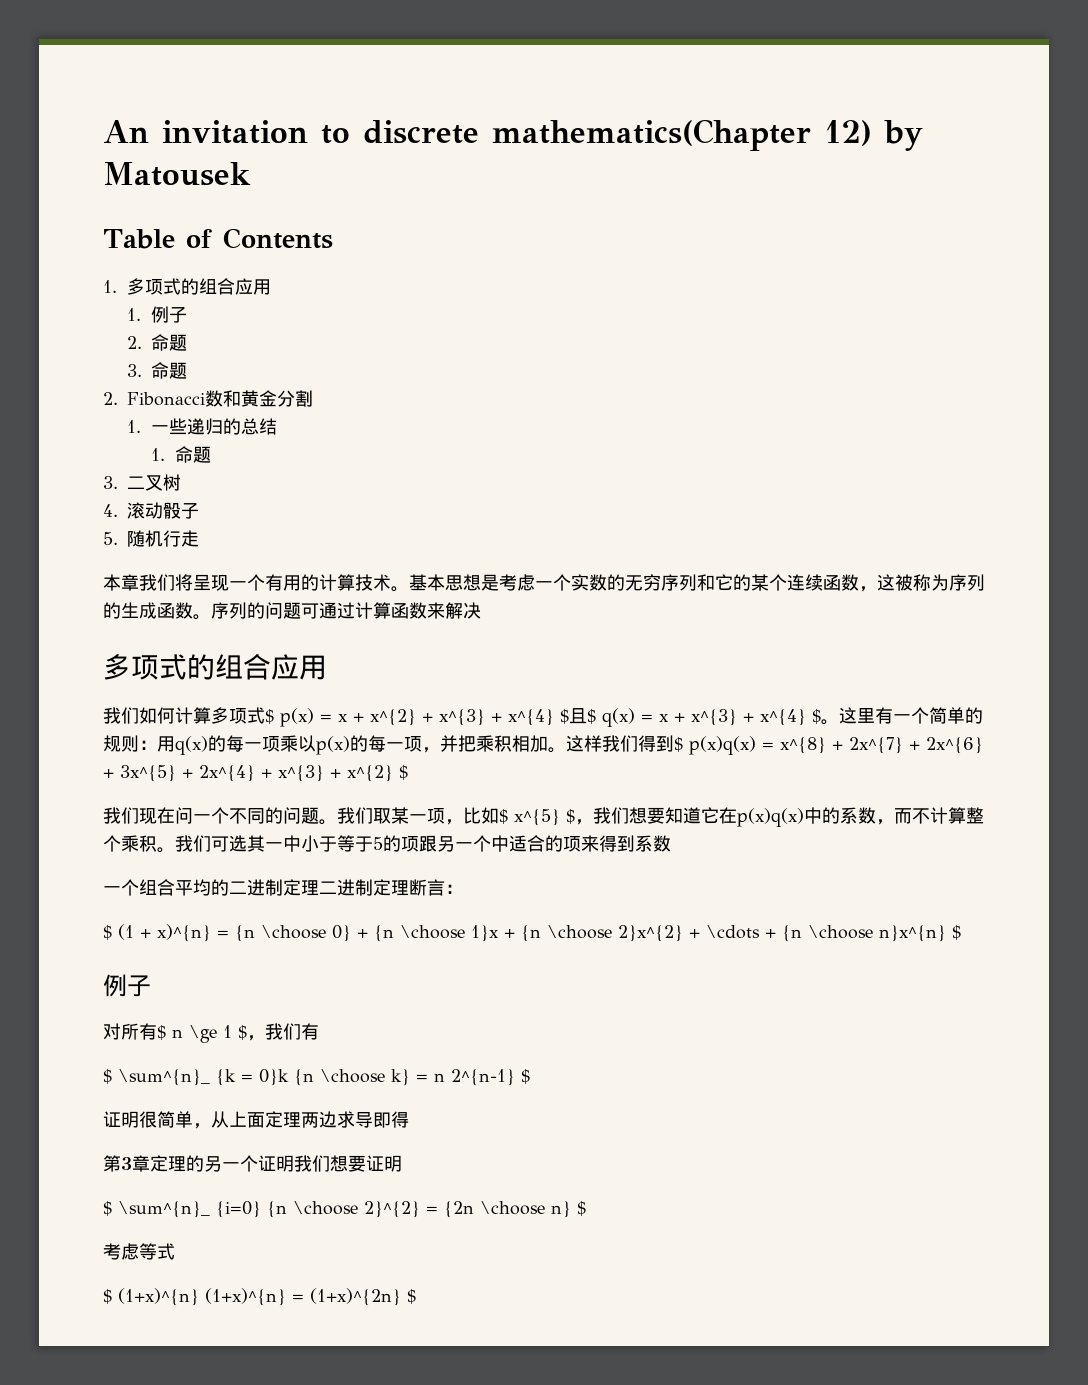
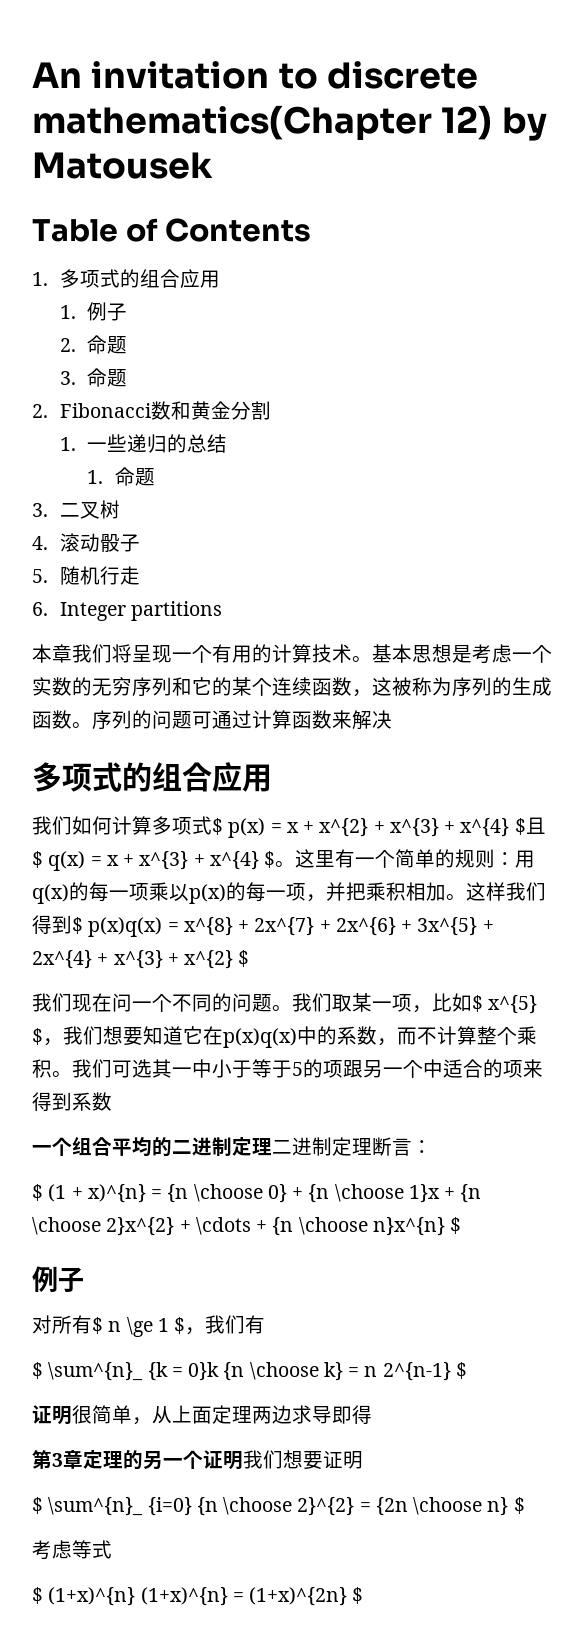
(200, 538) none -> [32,601,222,621] // 6. Integer partitions

